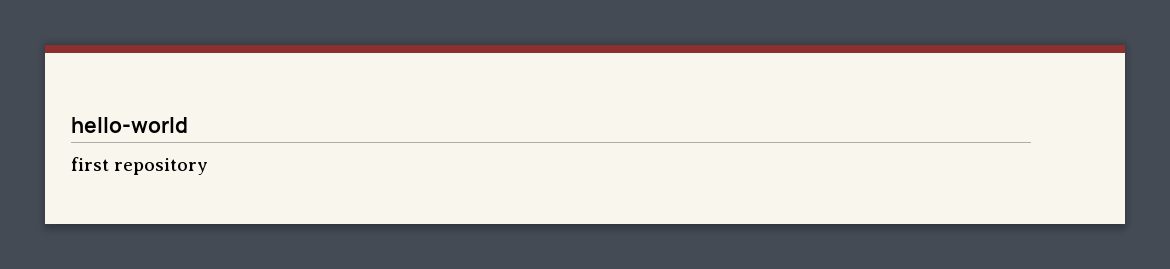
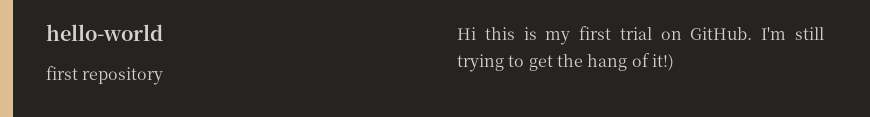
(209, 166) none -> [457,26,824,45] [457,53,674,72] // Hi this is my first trial on GitHub. I'm still trying to get the hang of it!)

